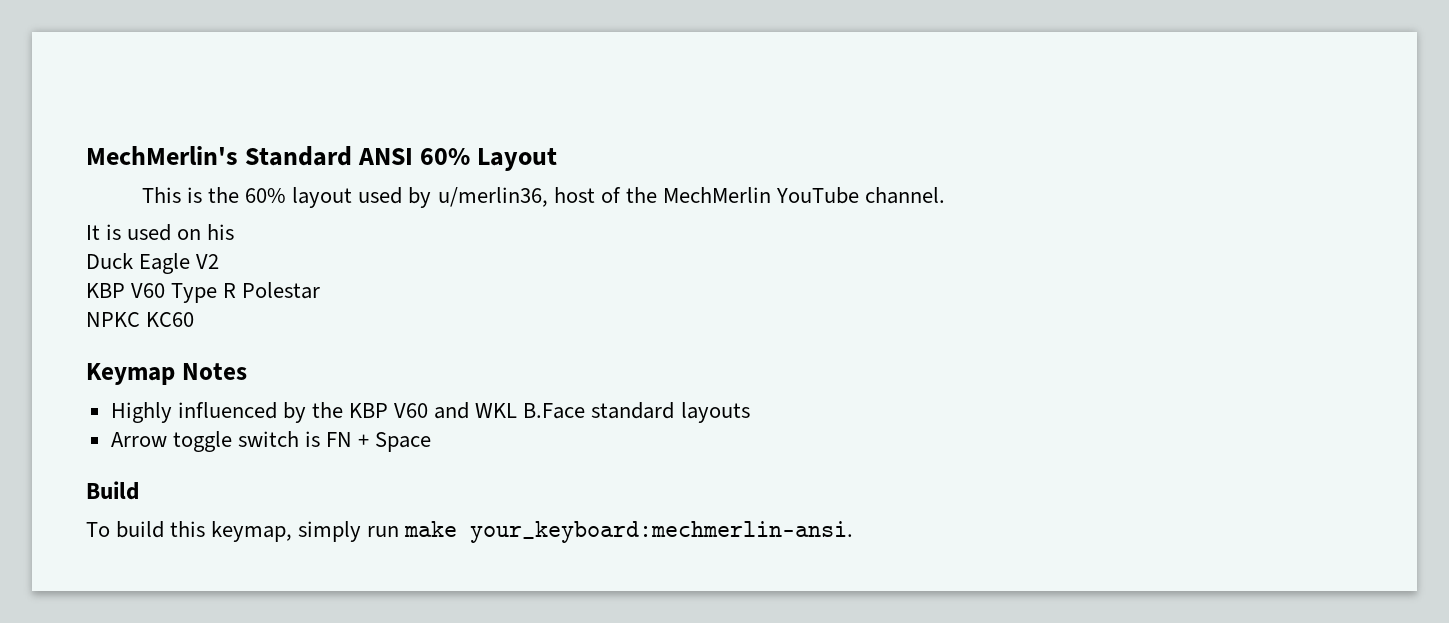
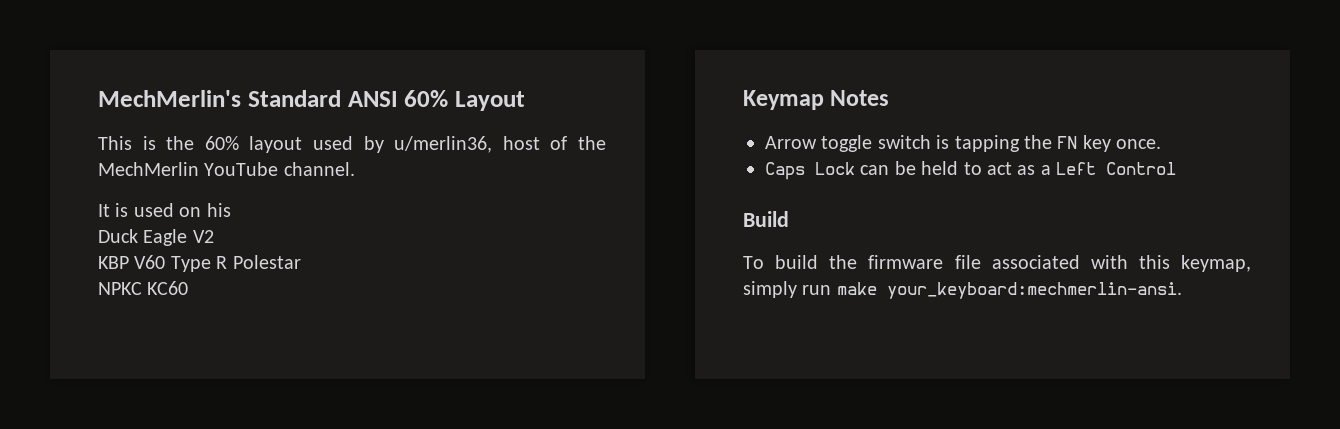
[110,402,750,423] [110,431,432,452] [86,481,139,500] [86,521,165,538] Highly influenced by the KBP V60 and WKL B.Face standard layouts // Arrow toggle switch is FN + Space // Build // To build -> [765,135,1162,152] [765,161,1177,180] [743,211,789,227] [743,255,1128,269] Arrow toggle switch is tapping the FN key once. // Caps Lock can be held to act as a Left Control // Build // To build the firmware file associated with

